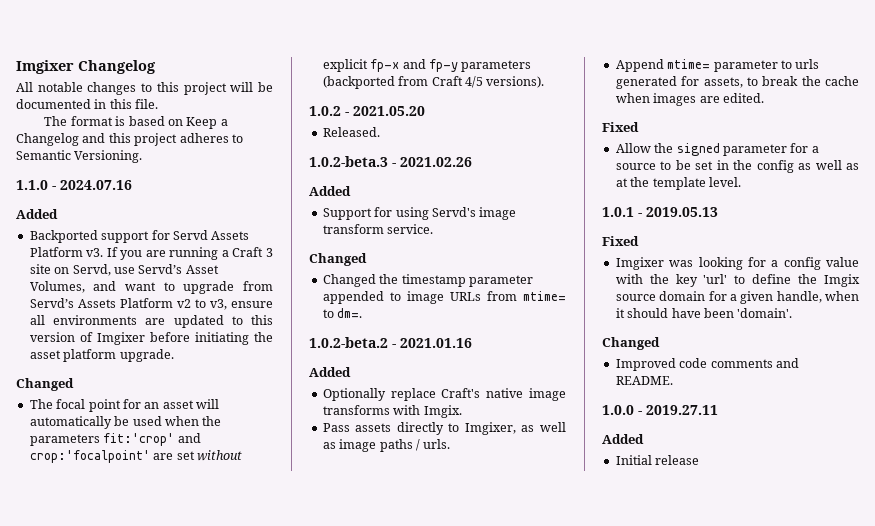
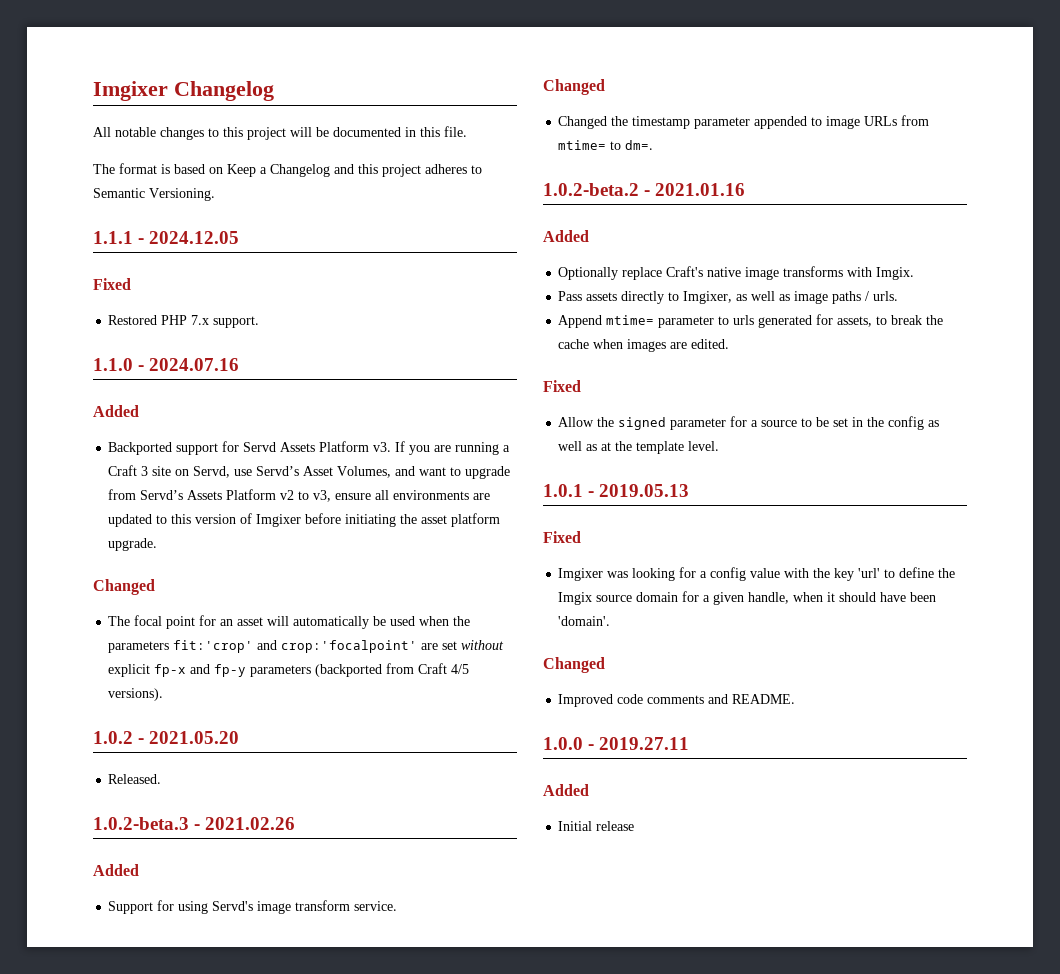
(143, 156) none -> [93,231,240,244] [93,278,131,290] [108,315,260,328] // 1.1.1 - 2024.12.05 // Fixed // Restored PHP 7.x support.

